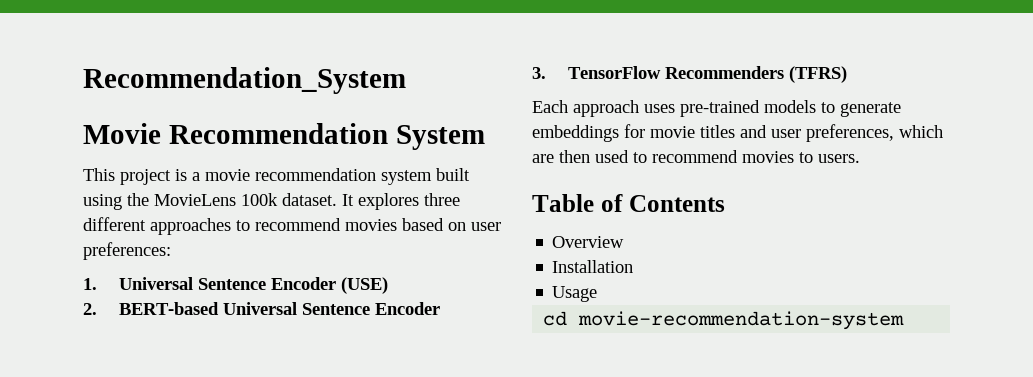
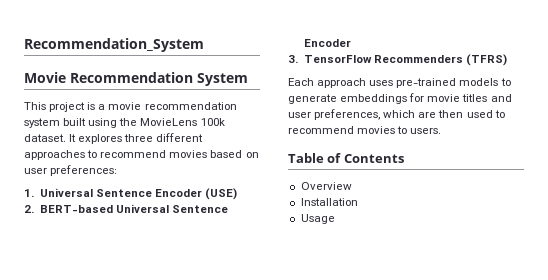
[543,311,905,330] // cd movie-recommendation-system -> (335, 219) none

